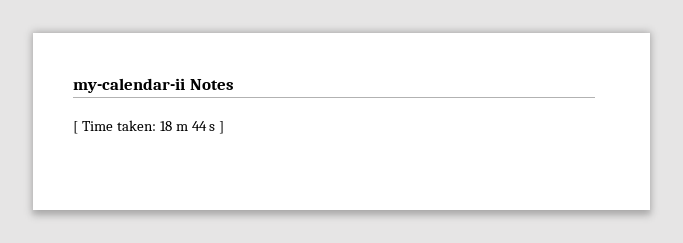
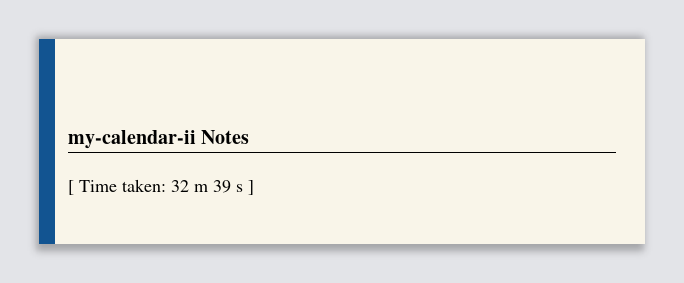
[159,121,207,131] 18 m 44 -> [171,180,231,193] 32 m 39

